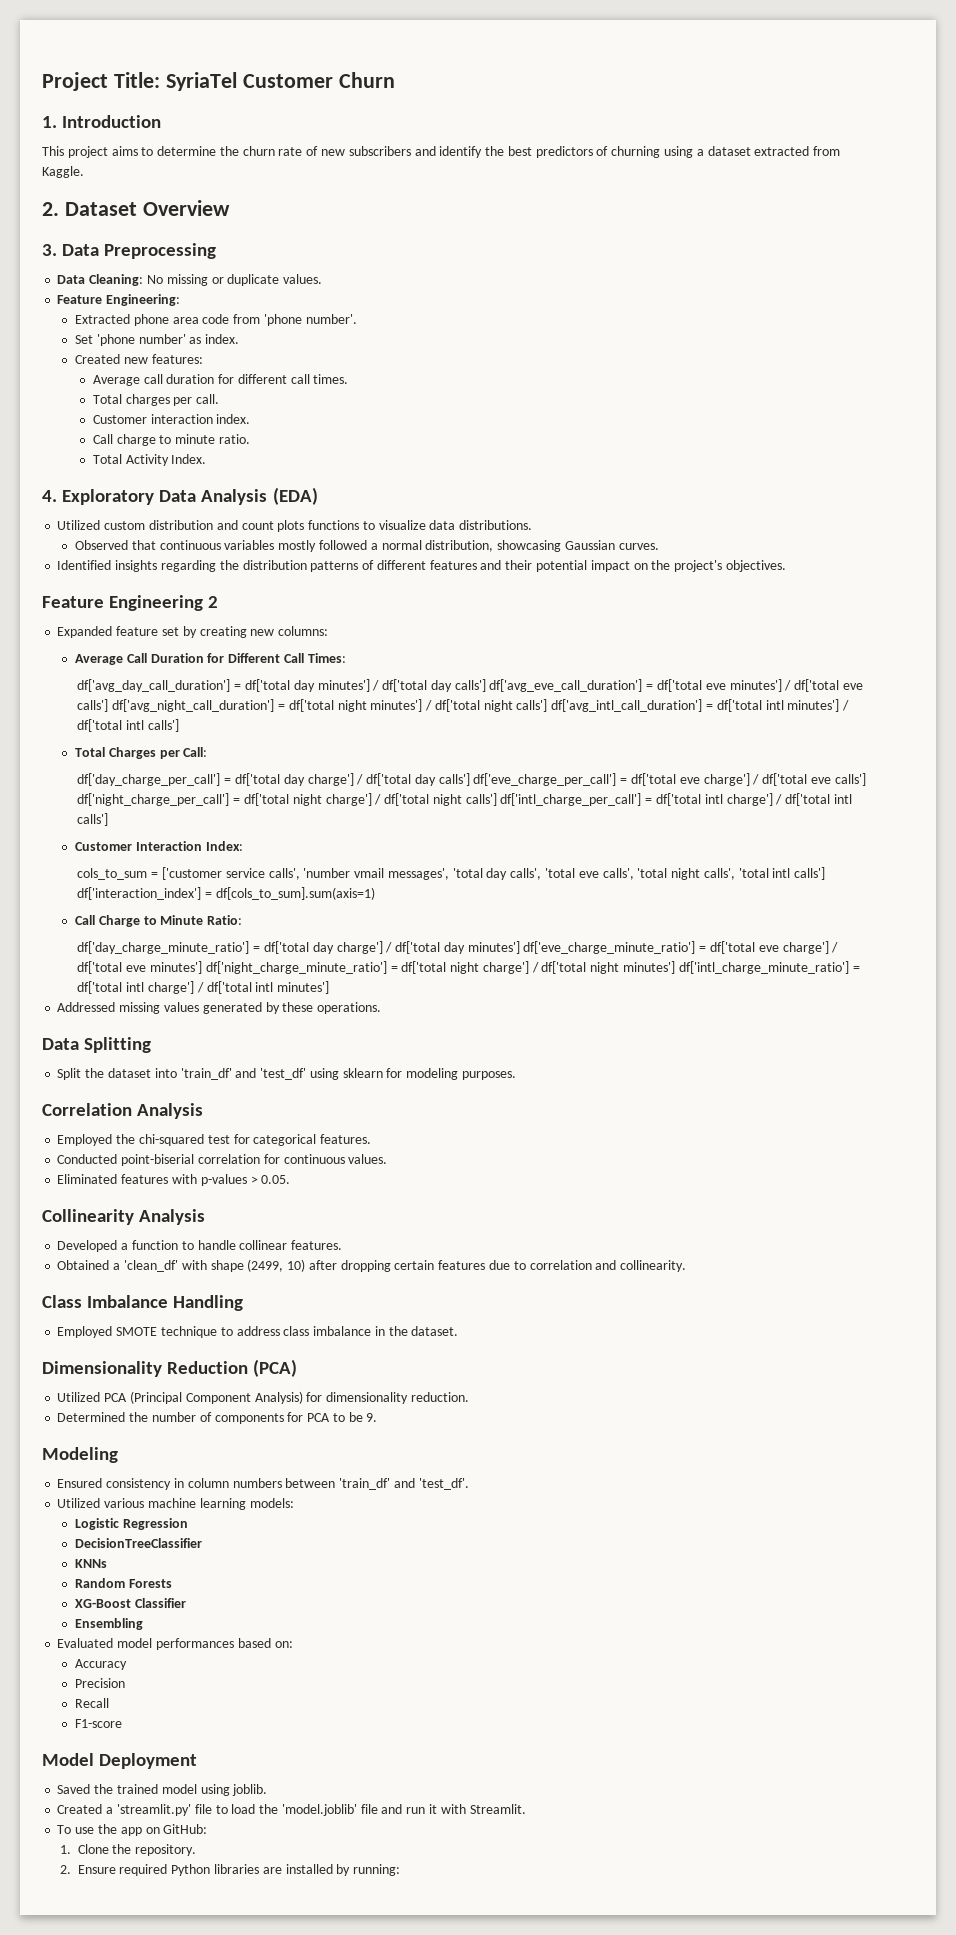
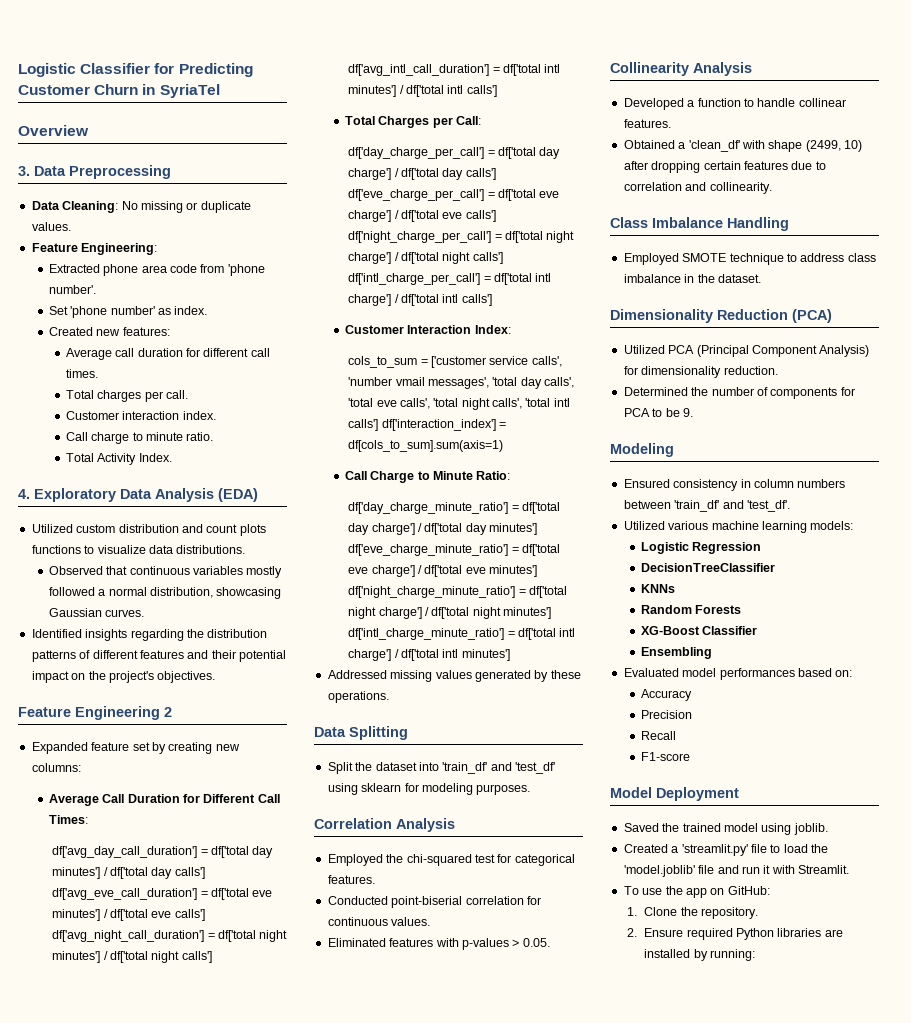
[42,72,395,91] [42,115,162,128] [42,146,841,158] [42,166,84,178] [42,202,137,216] Project Title: SyriaTel Customer Churn // 1. Introduction // This project aims to determine the churn rate of new subscribers and identify the best predictors of churning using a dataset extracted from Kaggle. // 2. Dataset -> [18,63,253,77] [18,84,220,98] Logistic Classifier for Predicting Customer Churn in SyriaTel //

